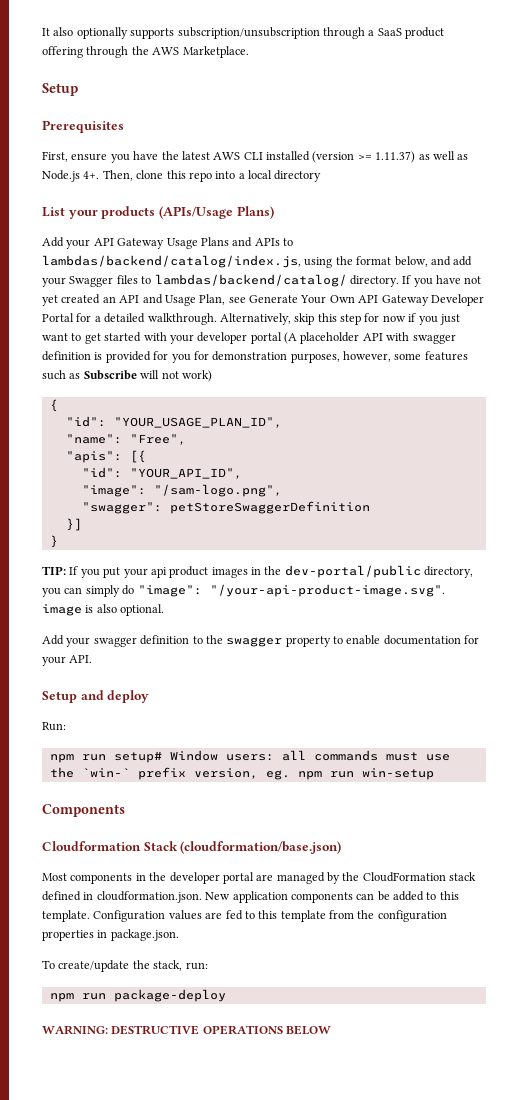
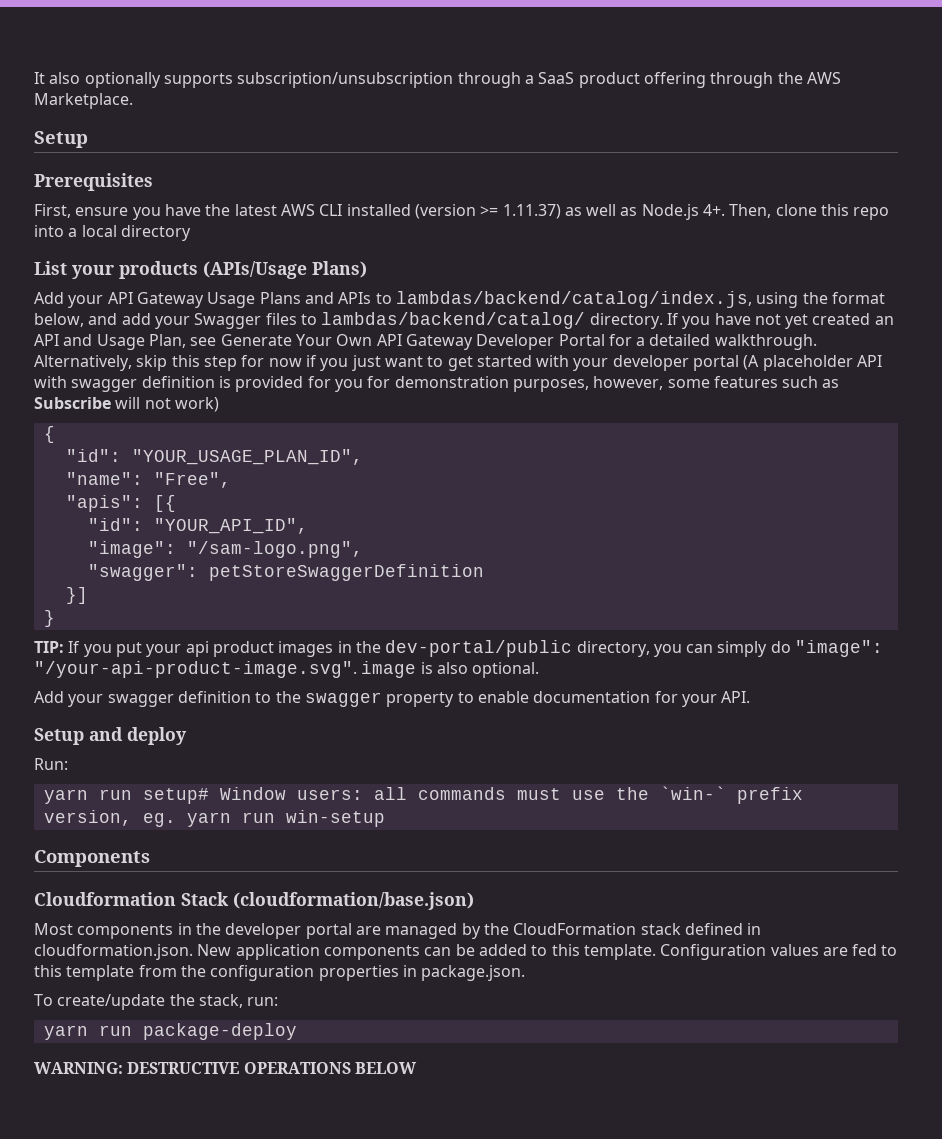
[49,754,74,763] npm -> [43,789,88,804] yarn
[297,771,322,780] npm -> [186,812,231,827] yarn
[49,993,74,1002] npm -> [43,1025,88,1040] yarn

